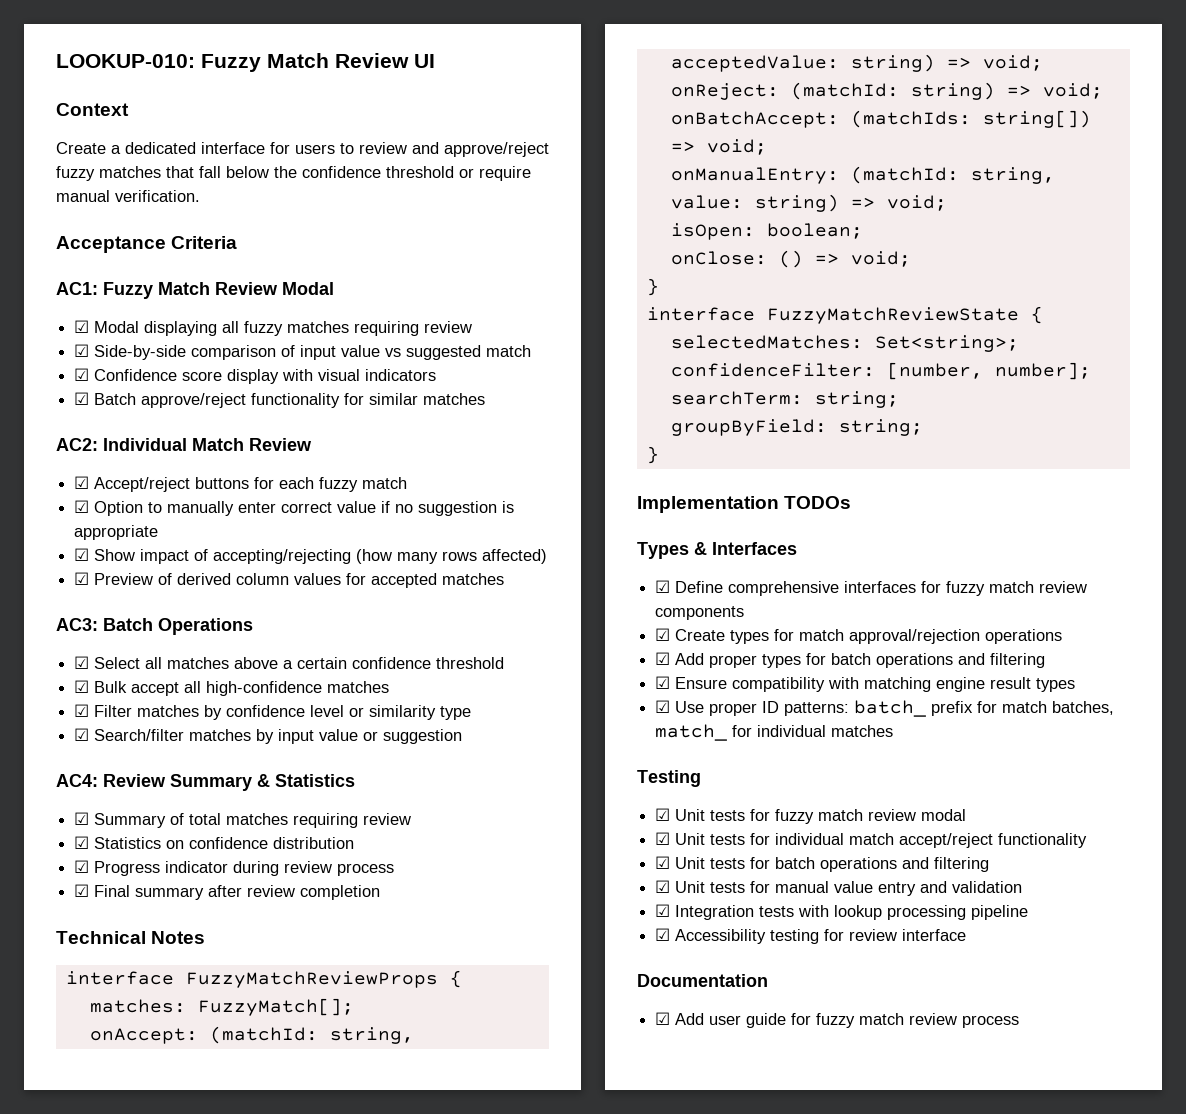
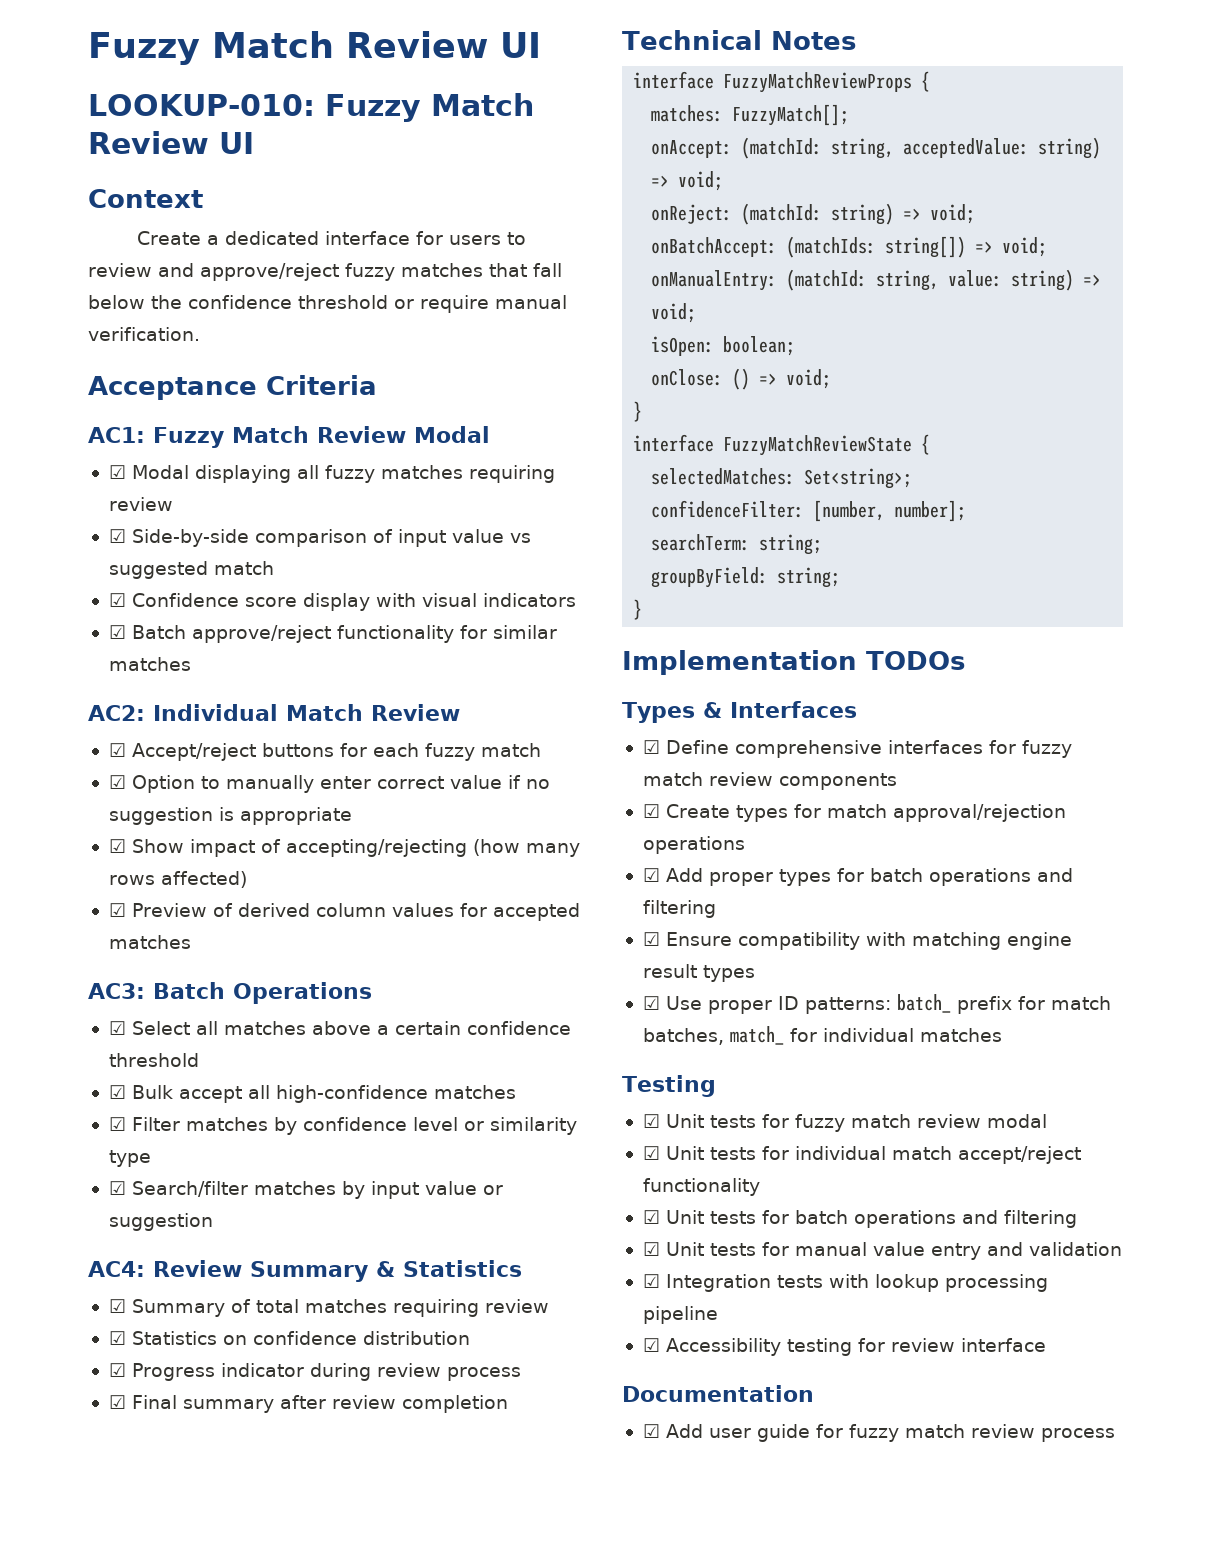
(56, 61) none -> [88,31,541,65] Fuzzy Match Review UI //

